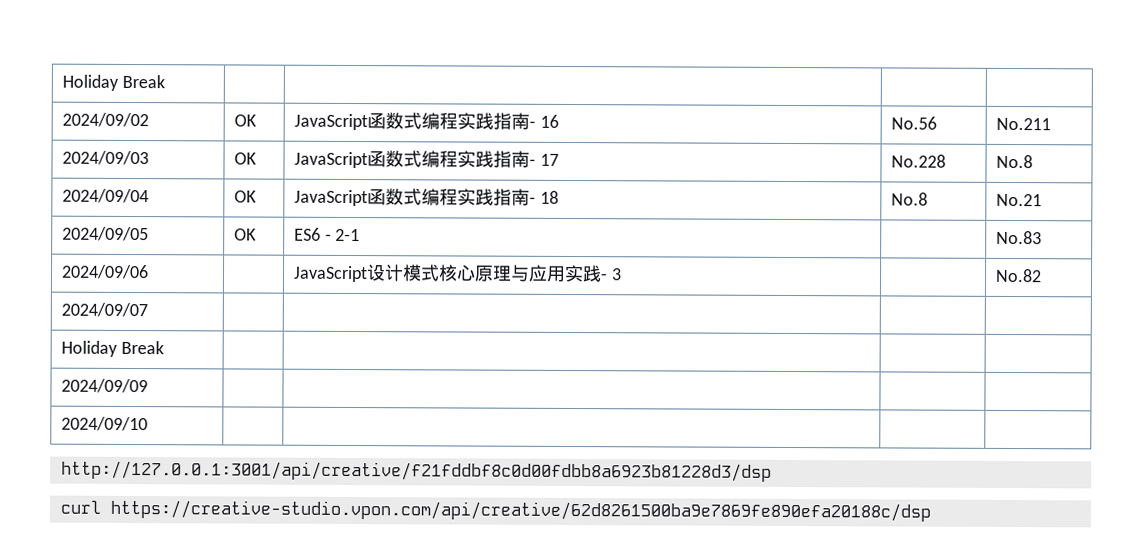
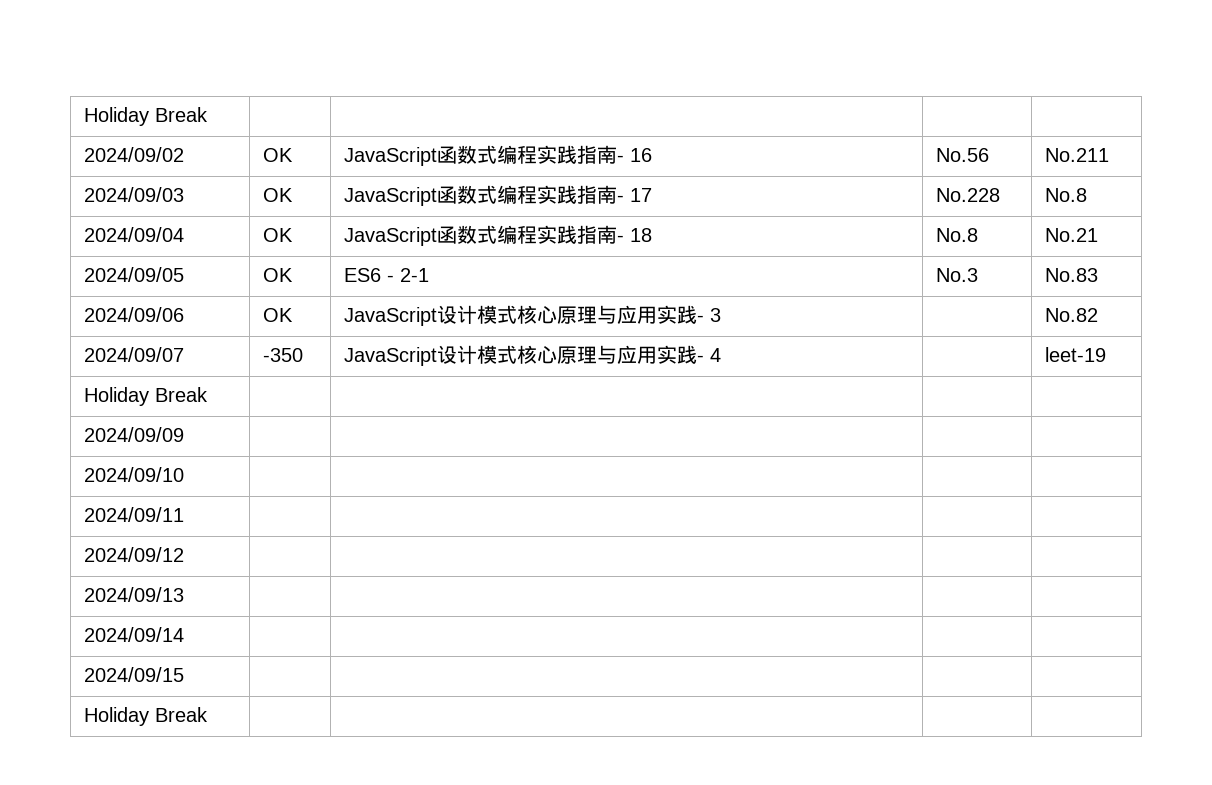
(361, 235) none -> [935,268,978,282] No.3
(149, 272) none -> [262,308,293,322] OK
[60,340,164,357] [60,378,148,394] [60,416,148,432] [60,460,772,482] [59,499,931,522] | | | // Holiday Break | | | | // 2024/09/09 | | | | // 2024/09/10 | | | | // http://127.0.0.1:3001/api/creative/f21fddbf8c0d00fdbb8a6923b81228d3/dsp // curl https://creative-studio.vpon.com/api/creative/62d8261500ba9e7869fe890efa20188c/dsp -> [262,348,303,362] [343,345,721,366] [1044,347,1106,362] [83,387,208,406] [83,427,184,442] [83,467,184,482] [83,507,184,522] [83,547,184,562] [83,587,184,602] [83,627,184,642] [83,667,184,682] [83,707,208,726] -350 | JavaScript设计模式核心原理与应用实践- 4 | | leet-19 // Holiday Break | | | | // 2024/09/09 | | | | // 2024/09/10 | | | | // 2024/09/11 | | | | // 2024/09/12 | | | | // 2024/09/13 | | | | // 2024/09/14 | | | | // 2024/09/15 | | | | // Holiday Break | | | |

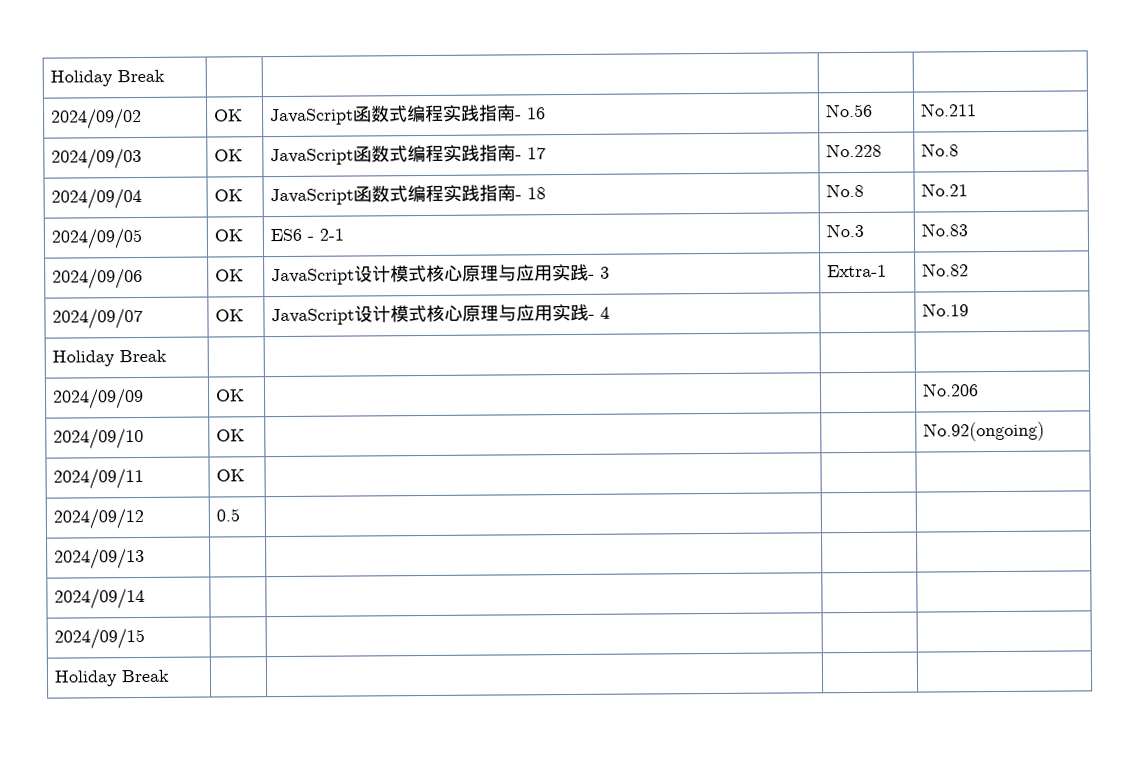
(721, 315) none -> [826,264,887,278] Extra-1
[262,348,303,362] -350 -> [214,309,244,322] OK
[1044,347,1106,362] leet-19 -> [921,303,969,317] No.19
(184, 434) | | | -> [214,389,245,402] [921,383,979,397] OK | | | No.206
(184, 474) | | | -> [215,429,245,442] [922,421,1045,442] OK | | | No.92(ongoing)
(184, 514) none -> [215,469,245,482] OK
(184, 554) none -> [215,508,240,522] 0.5

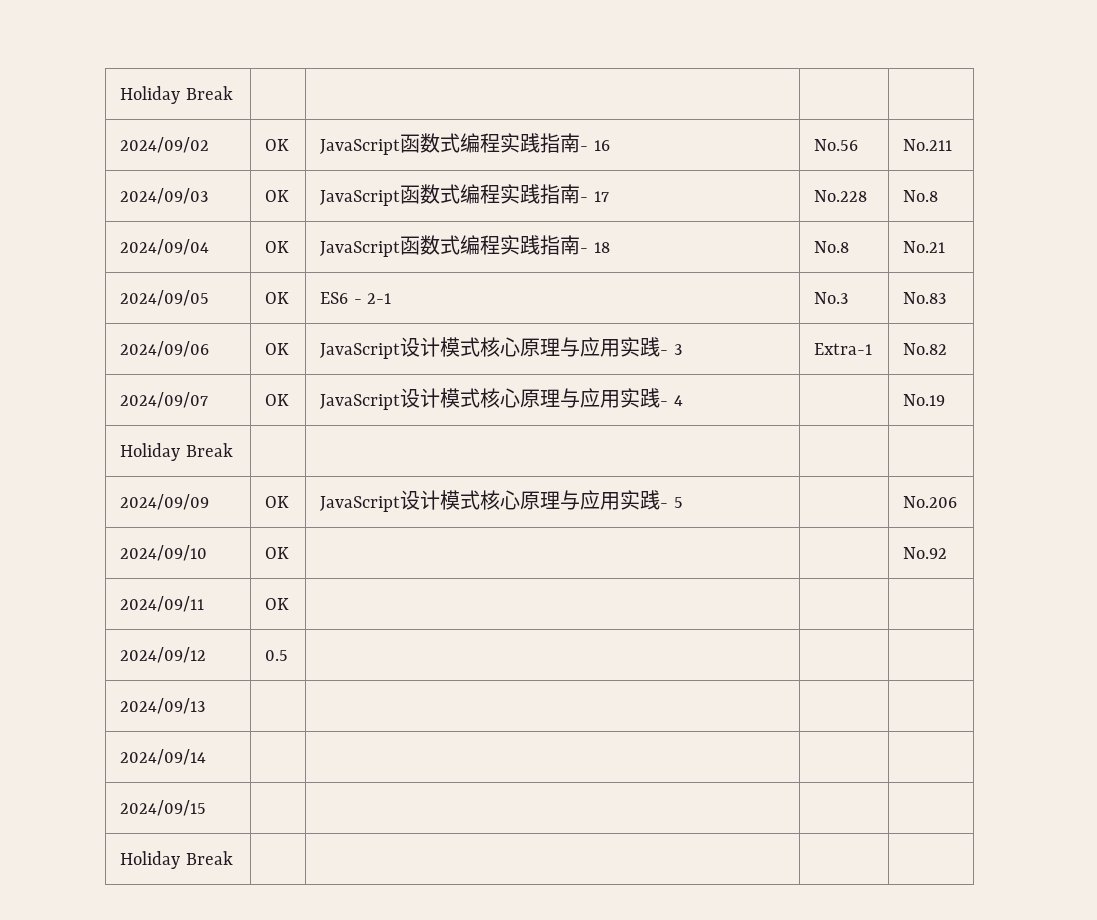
(245, 395) none -> [320,490,683,512] JavaScript设计模式核心原理与应用实践- 5
[922,421,1045,442] No.92(ongoing) -> [903,547,948,559] No.92

